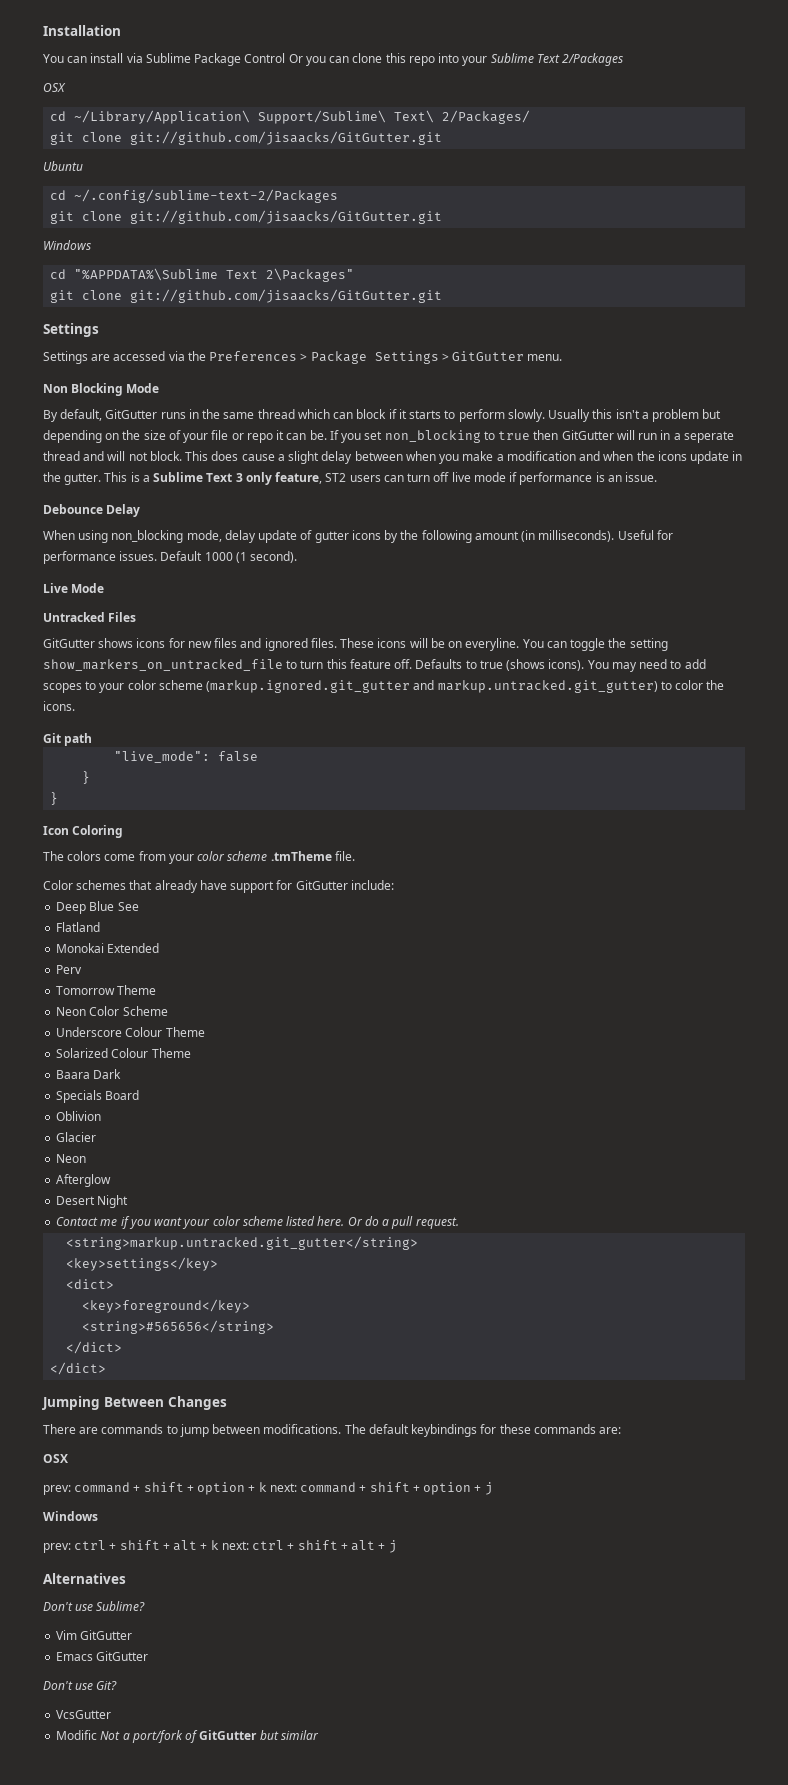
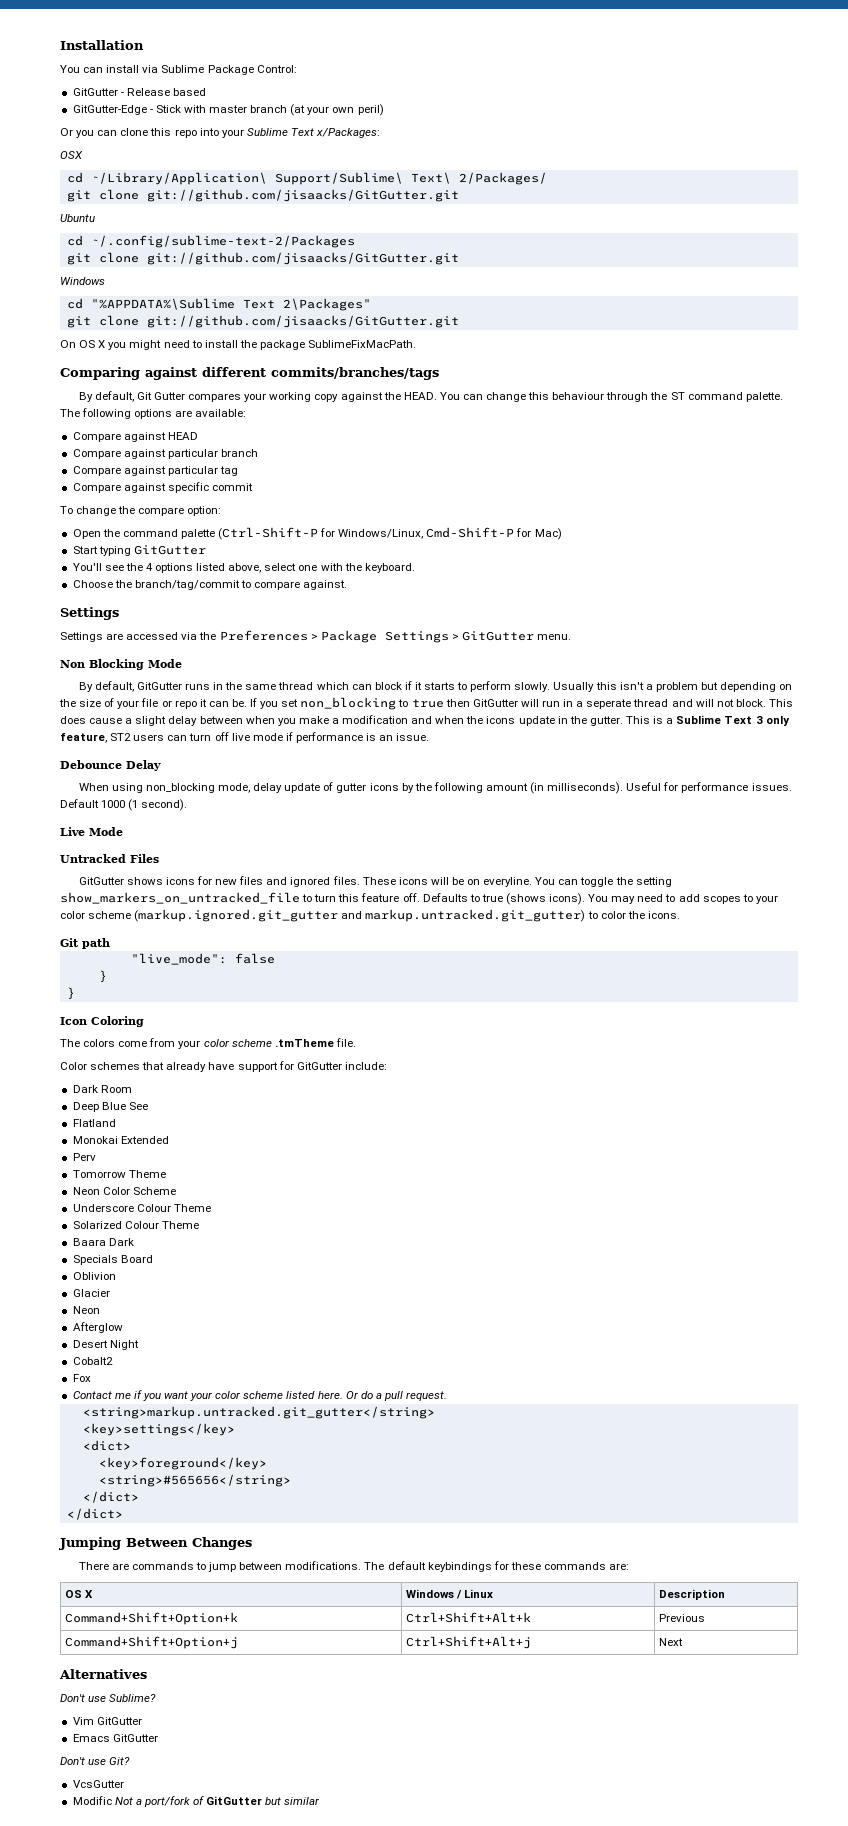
[244,53,286,63] Control -> [256,65,297,73] [72,88,206,96] [72,104,384,116] Control: // GitGutter - Release based // GitGutter-Edge - Stick with master branch (at your own peril) //
[562,53,624,66] 2/Packages -> [316,128,381,138] x/Packages:
(443, 296) none -> [60,340,417,350] [60,367,439,380] [78,391,783,402] [60,408,247,419] [72,432,198,442] [72,449,258,459] [72,466,238,476] [72,482,253,493] [60,506,222,516] [72,527,562,540] [72,545,206,556] [72,563,415,573] [72,580,348,590] // On OS X you might need to install the package SublimeFixMacPath. // Comparing against different commits/branches/tags // By default, Git Gutter compares your working copy against the HEAD. You can change this behaviour through the ST command palette. The following options are available: // Compare against HEAD // Compare against particular branch // Compare against particular tag // Compare against specific commit // To change the compare option: // Open the command palette (Ctrl-Shift-P for Windows/Linux, Cmd-Shift-P for Mac) // Start typing GitGutter // You'll see the 4 options listed above, select one with the keyboard. // Choose the branch/tag/commit to compare against.
(394, 885) none -> [72,1085,132,1093] // Dark Room
(129, 1201) none -> [72,1357,113,1365] [72,1374,91,1382] // Cobalt2 // Fox
[43,1454,68,1463] [43,1482,493,1495] [43,1511,98,1521] [43,1540,397,1553] // OSX // prev: command + shift + option + k next: command + shift + option + j // Windows // prev: ctrl + shift + alt + k next: ctrl + shift + alt + j -> [64,1590,93,1598] [405,1589,493,1599] [658,1589,725,1600] [64,1612,238,1625] [405,1612,531,1623] [658,1614,705,1622] [64,1636,238,1649] [405,1636,531,1649] [658,1638,683,1646] // OS X | Windows / Linux | Description // Command+Shift+Option+k | Ctrl+Shift+Alt+k | Previous // Command+Shift+Option+j | Ctrl+Shift+Alt+j | Next

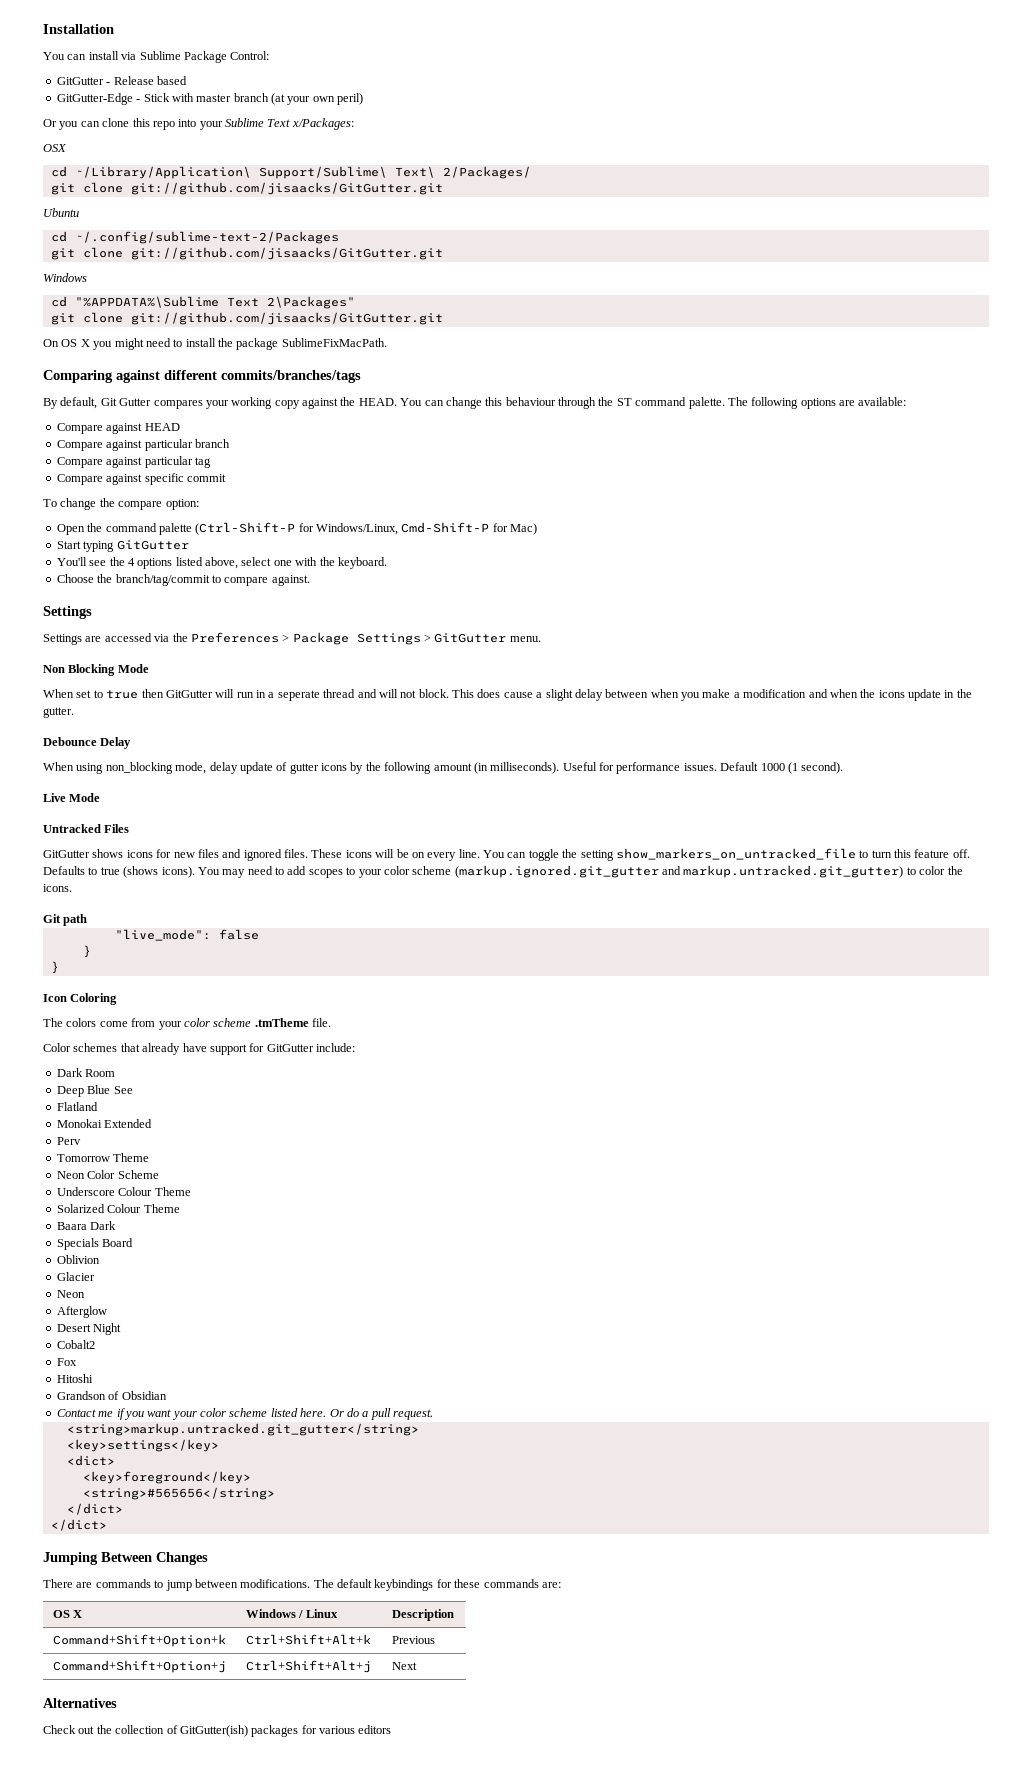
[78,681,793,692] [59,697,397,710] By default, GitGutter runs in the same thread which can block if it starts to perform slowly. Usually this isn't a problem but depending on the size of your file or repo it can be. If you set non_blocking -> [43,689,92,698] When set
[625,715,790,726] [60,732,430,743] This is a Sublime Text 3 only feature, ST2 users can turn off live mode if performance is an issue. -> (74, 712) none
[483,877,533,887] everyline. -> [427,849,480,861] every line.
(91, 1378) none -> [56,1374,93,1383] [56,1391,167,1400] // Hitoshi // Grandson of Obsidian
[60,1694,157,1702] [72,1717,142,1725] [72,1734,158,1742] [60,1757,131,1765] [72,1780,124,1788] [72,1796,321,1807] Don't use Sublime? // Vim GitGutter // Emacs GitGutter // Don't use Git? // VcsGutter // Modific Not a port/fork of GitGutter but similar -> [43,1725,392,1737] Check out the collection of GitGutter(ish) packages for various editors

